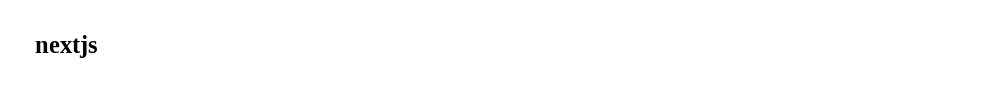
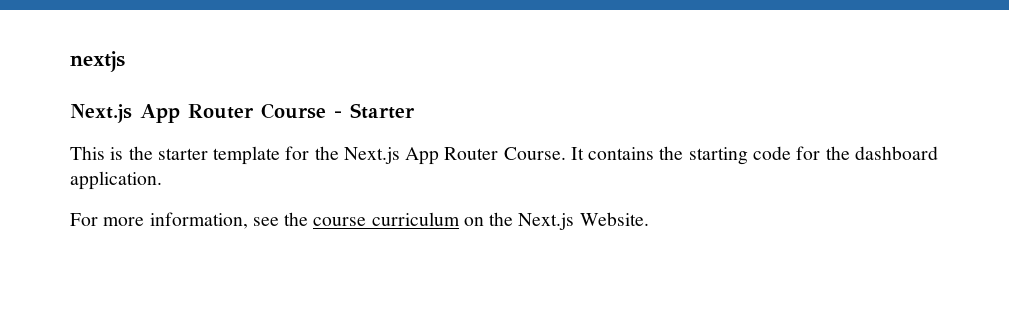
(98, 46) none -> [70,103,415,123] [70,146,938,165] [70,171,162,190] [70,212,649,230] // Next.js App Router Course - Starter // This is the starter template for the Next.js App Router Course. It contains the starting code for the dashboard application. // For more information, see the course curriculum on the Next.js Website.

